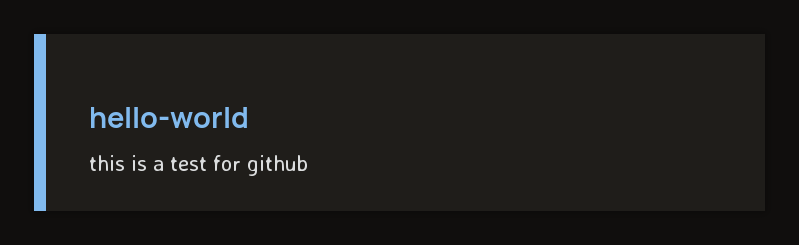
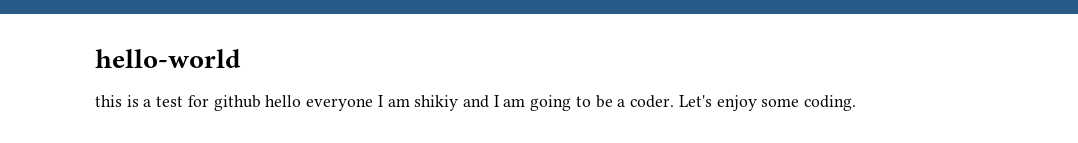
(308, 165) none -> [265,95,856,111] hello everyone I am shikiy and I am going to be a coder. Let's enjoy some coding.

